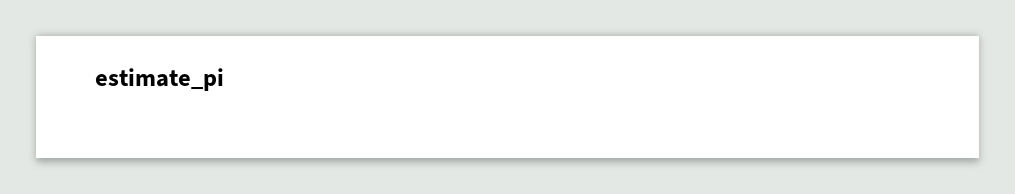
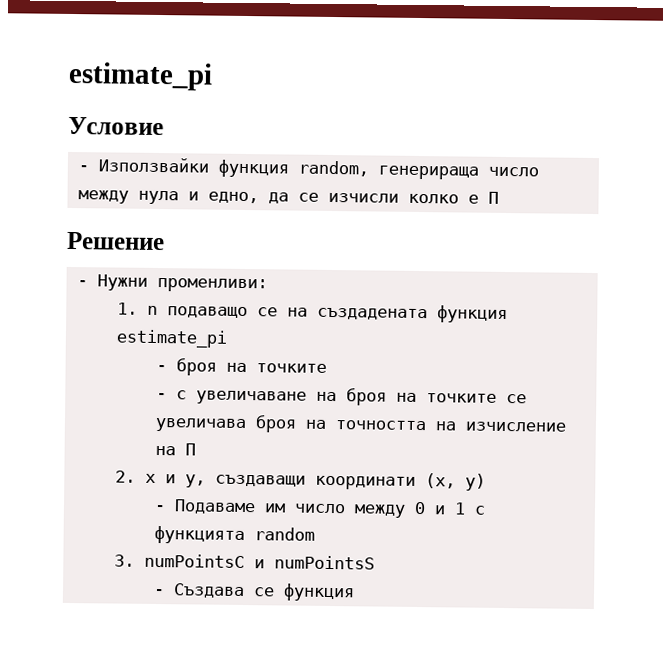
[95,68,224,91] estimate_pi -> [68,61,213,91] [68,116,164,136] [78,157,540,180] [78,190,500,205] [66,231,165,251] [77,274,269,293] [117,302,509,324] [116,329,229,348] [156,358,328,376] [156,388,528,406] [155,415,567,433] [155,443,197,456] [115,470,487,491] [154,499,487,518] [154,525,316,545] [114,553,376,570] [153,583,356,602] estimate_pi // Условие // - Използвайки функция random, генерираща число между нула и едно, да се изчисли колко е П // Решение // - Нужни променливи: // 1. n подаващо се на създадената функция estimate_pi // - броя на точките // - с увеличаване на броя на точките се увеличава броя на точността на изчисление на П // 2. x и y, създаващи координати (x, y) // - Подаваме им число между 0 и 1 с функцията random // 3. numPointsC и numPointsS // - Създава се функция

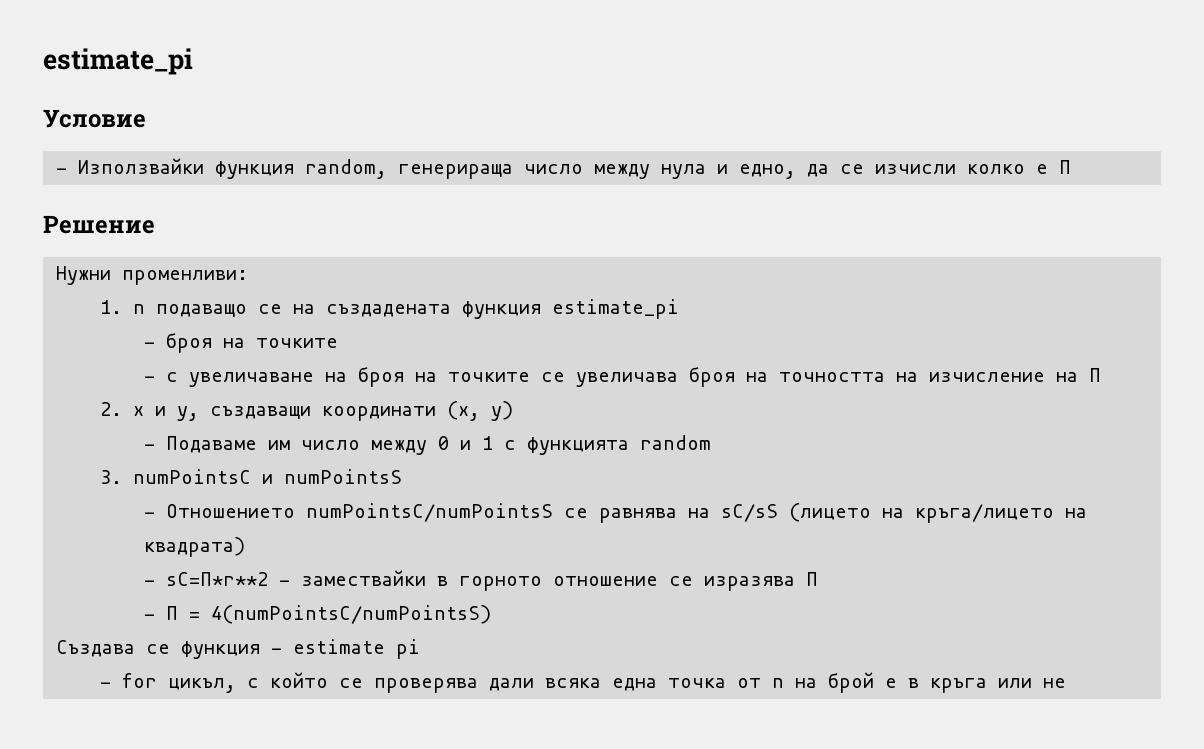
[77,280,89,287] - -> (155, 224) none
[173,583,356,602] Създава се функция -> [165,503,1087,523] [143,537,245,557] [143,570,818,591] [143,605,491,624] [55,639,420,659] [99,672,1066,693] Отношението numPointsC/numPointsS се равнява на sC/sS (лицето на кръга/лицето на квадрата) // - sC=П*r**2 - замествайки в горното отношение се изразява П // - П = 4(numPointsC/numPointsS) // Създава се функция - estimate pi // - for цикъл, с който се проверява дали всяка една точка от n на брой е в кръга или не

